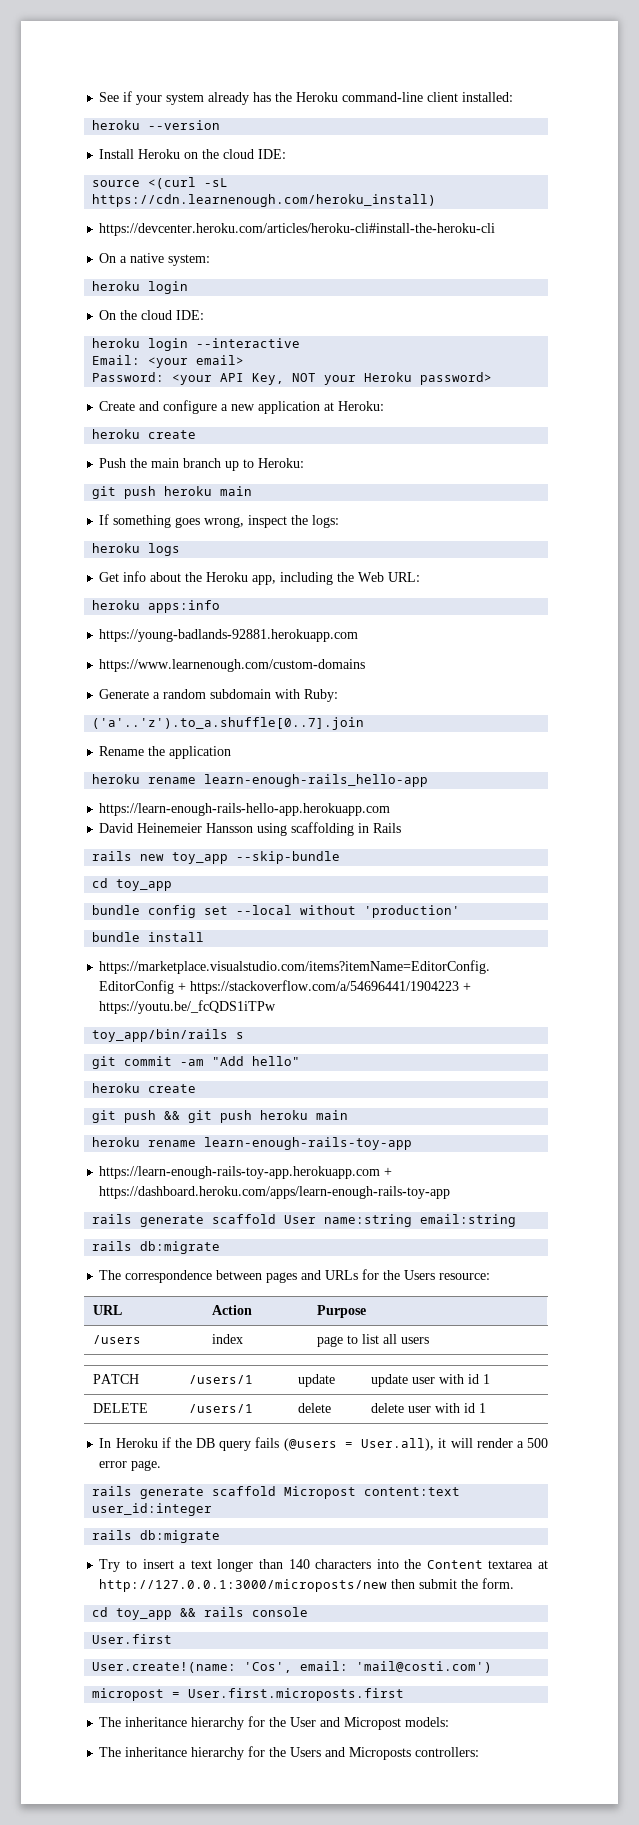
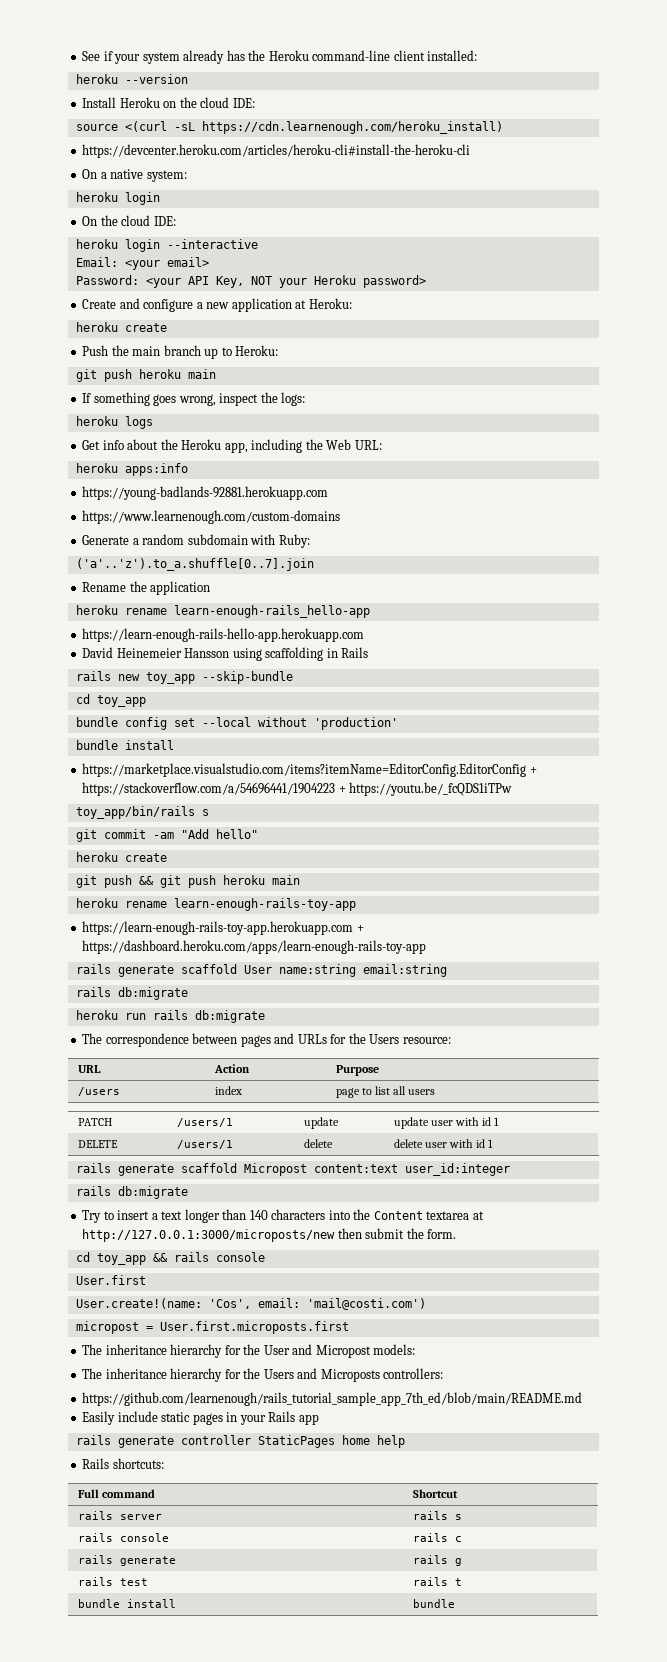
(221, 1247) none -> [75,1010,265,1023] // heroku run rails db:migrate
[99,1437,548,1451] [99,1460,162,1471] // In Heroku if the DB query fails (@users = User.all), it will render a 500 error page. -> (494, 1143) none
(480, 1752) none -> [82,1392,583,1406] [82,1411,319,1425] [75,1435,405,1448] [82,1458,164,1469] [78,1489,156,1498] [413,1489,459,1498] [78,1511,163,1520] [413,1511,463,1520] [78,1533,170,1542] [413,1533,463,1542] [78,1555,177,1566] [413,1555,463,1566] [78,1577,149,1586] [413,1577,463,1586] [78,1599,177,1608] [413,1599,456,1608] // https://github.com/learnenough/rails_tutorial_sample_app_7th_ed/blob/main/README.md // Easily include static pages in your Rails app // rails generate controller StaticPages home help // Rails shortcuts: // Full command | Shortcut // rails server | rails s // rails console | rails c // rails generate | rails g // rails test | rails t // bundle install | bundle

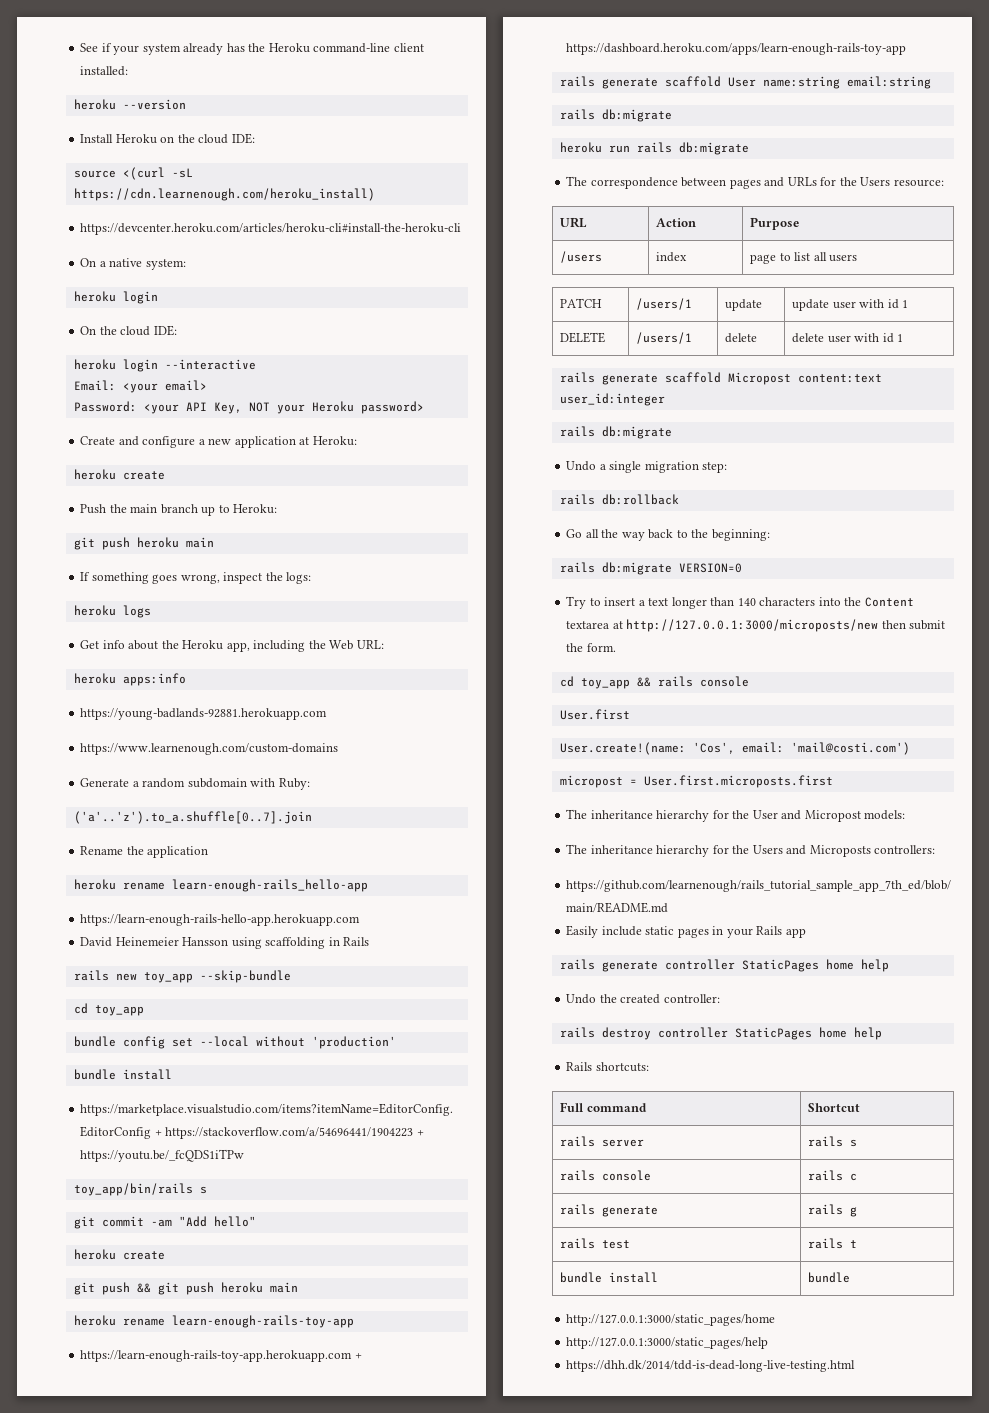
(188, 1192) none -> [566,461,728,473] [559,494,679,505] [566,529,770,541] [559,562,742,575] // Undo a single migration step: // rails db:rollback // Go all the way back to the beginning: // rails db:migrate VERSION=0
(405, 1441) none -> [566,994,720,1004] [559,1027,882,1040] // Undo the created controller: // rails destroy controller StaticPages home help
(456, 1603) none -> [566,1314,776,1326] [566,1337,769,1349] [566,1360,856,1372] // http://127.0.0.1:3000/static_pages/home // http://127.0.0.1:3000/static_pages/help // https://dhh.dk/2014/tdd-is-dead-long-live-testing.html

